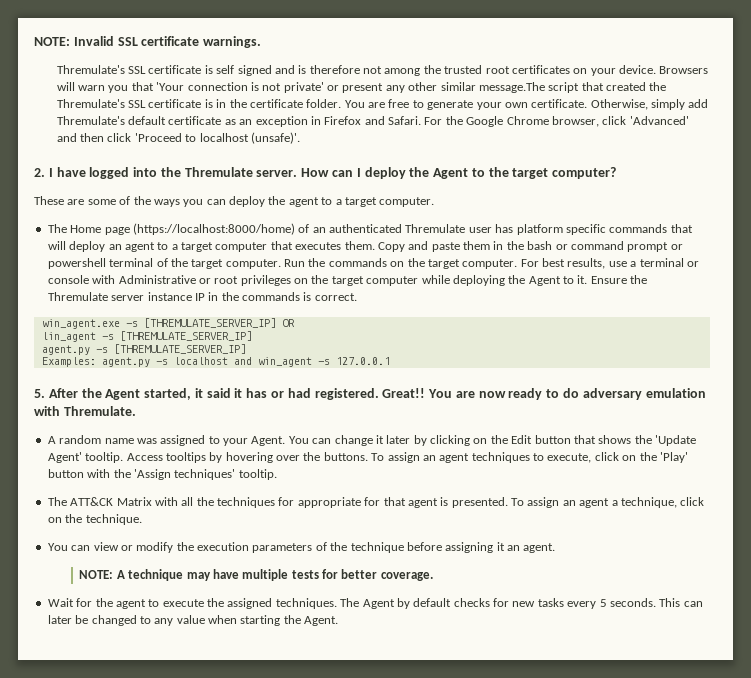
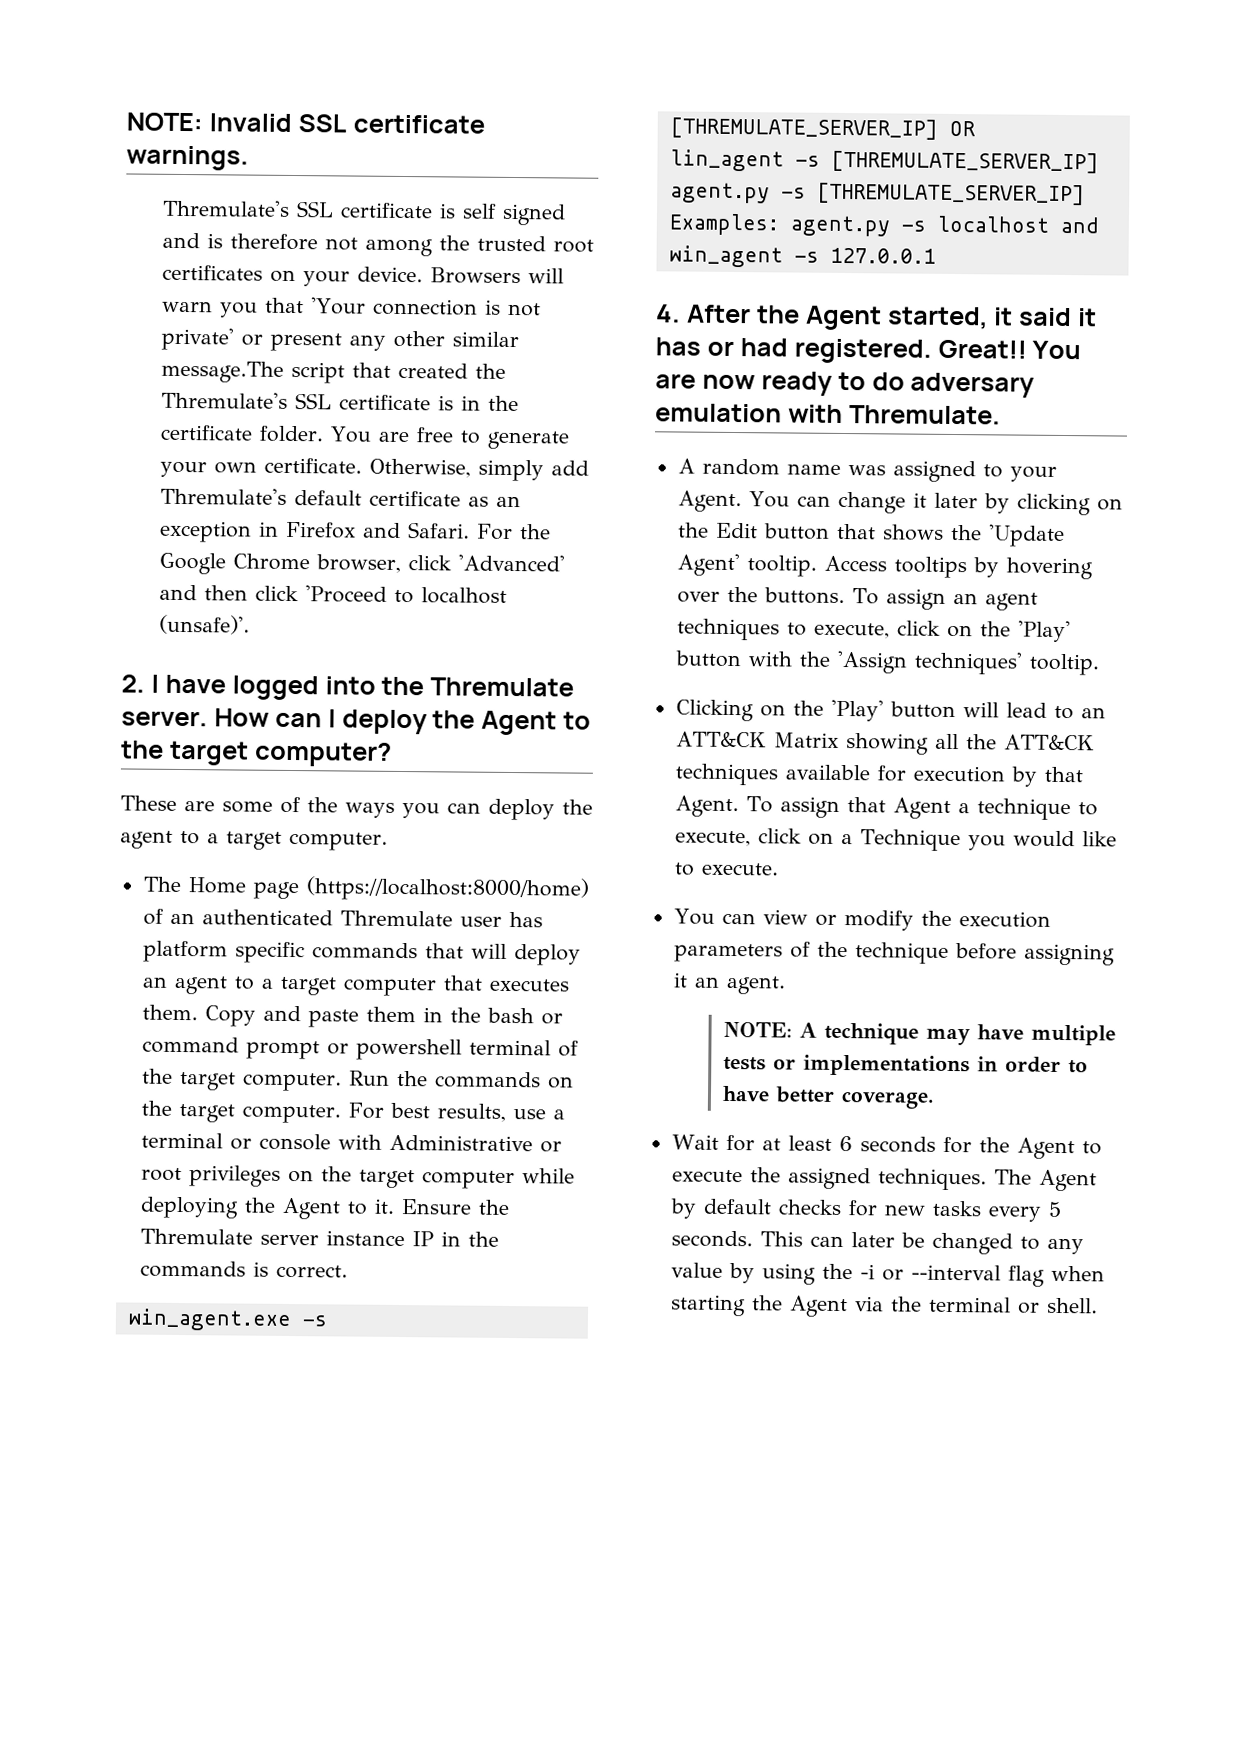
[34,389,45,398] 5. -> [656,304,681,323] 4.
[47,497,67,506] The -> [675,699,1106,722] Clicking on the 'Play' button will lead to an
[154,497,178,506] with -> [845,733,929,755] showing
[217,497,705,508] [47,514,142,525] techniques for appropriate for that agent is presented. To assign an agent a technique, click on the technique. -> [1003,734,1095,751] [674,763,1083,787] [674,795,1098,821] [674,828,1117,852] [673,862,779,876] ATT&CK techniques available for execution by that Agent. To assign that Agent a technique to execute, click on a Technique you would like to execute.
[322,569,433,581] [47,598,146,609] for better coverage. // Wait for the agent -> [773,1054,1089,1077] [722,1085,936,1109] [671,1134,1075,1160] or implementations in order to have better coverage. // Wait for at least 6 seconds for the Agent
[208,615,339,626] when starting the Agent. -> [728,1262,1105,1287] [669,1294,1098,1318] by using the -i or --interval flag when starting the Agent via the terminal or shell.

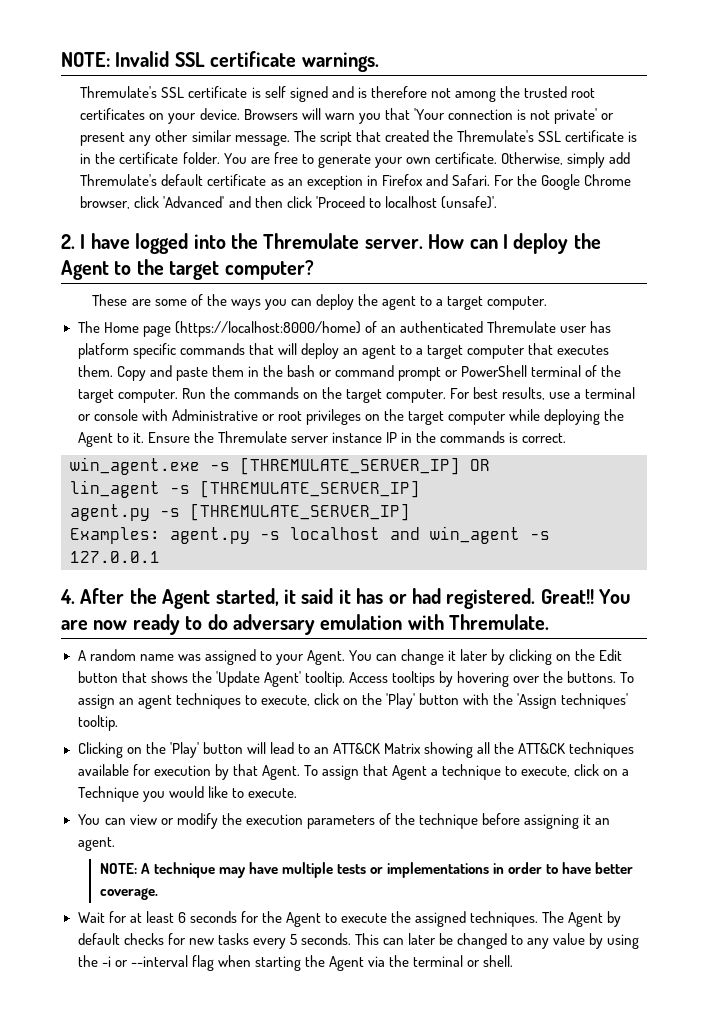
[161,360,285,383] message.The -> [234,130,316,146] message. The
[355,1038,462,1061] powershell -> [461,365,528,377] PowerShell

